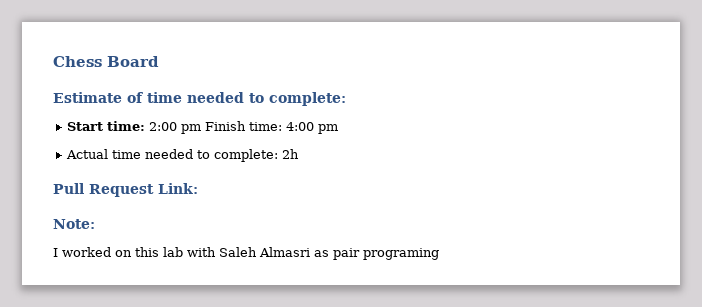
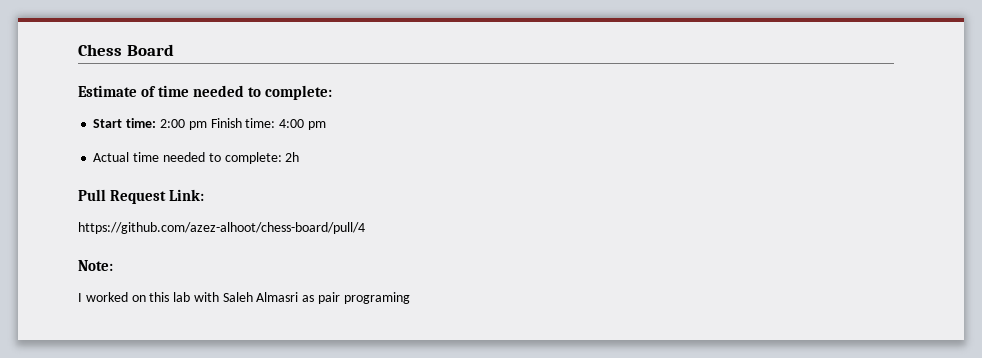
(198, 188) none -> [78,222,365,234] // https://github.com/azez-alhoot/chess-board/pull/4

